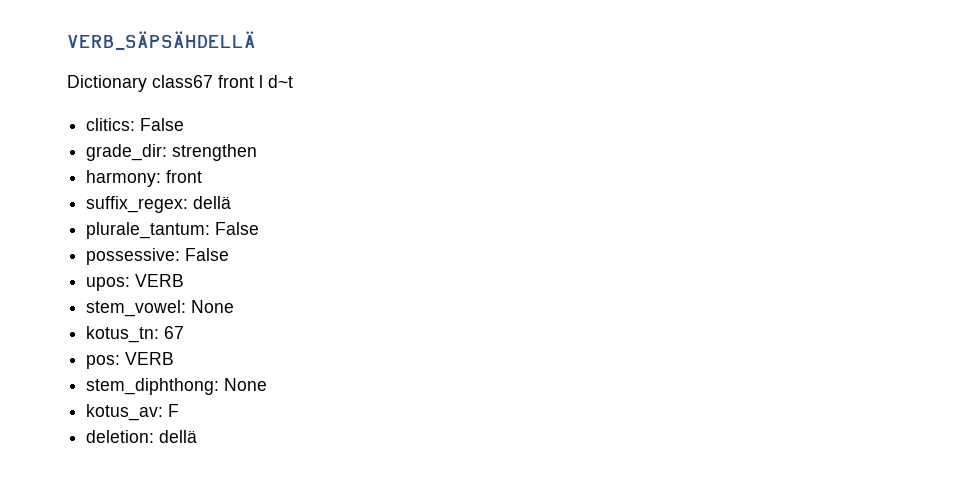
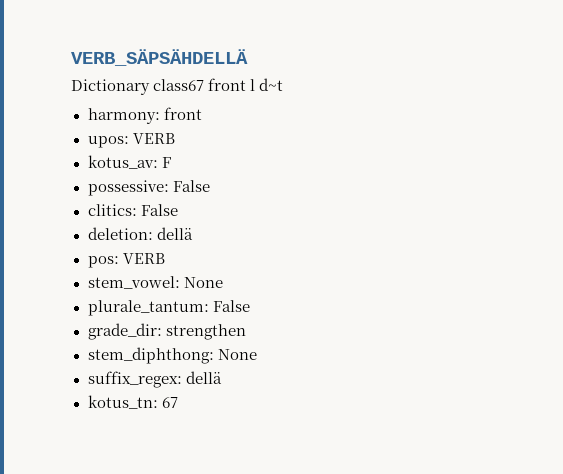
[86,118,136,131] clitics: -> [87,107,202,124] [87,133,175,148] [87,155,171,169] [87,180,210,196] [87,204,178,216] [87,227,193,240] [87,253,165,268] [87,276,223,289] [87,300,209,316] harmony: front // upos: VERB // kotus_av: F // possessive: False // clitics: False // deletion: dellä // pos: VERB // stem_vowel: None // plurale_tantum:
[86,170,203,187] harmony: front -> [87,347,257,364] stem_diphthong: None
[86,222,260,239] [86,248,230,265] [86,274,185,291] [86,300,235,317] [86,326,185,343] [86,352,175,369] [86,378,268,395] [86,404,180,421] [86,430,198,443] plurale_tantum: False // possessive: False // upos: VERB // stem_vowel: None // kotus_tn: 67 // pos: VERB // stem_diphthong: None // kotus_av: F // deletion: dellä -> [87,395,178,409] kotus_tn: 67

